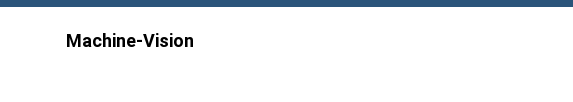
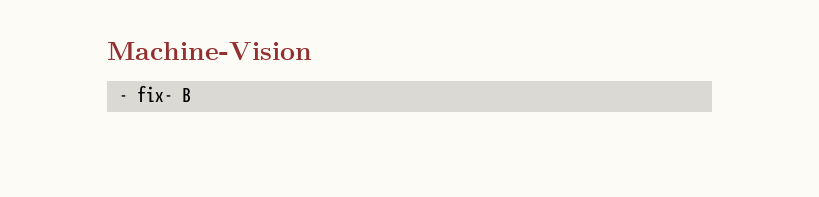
(194, 40) none -> [119,85,192,102] // - fix- B

